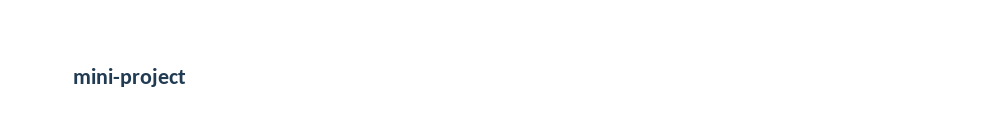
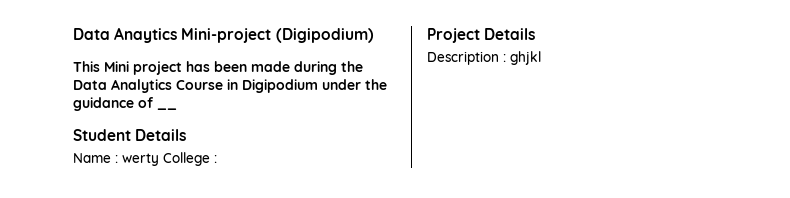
[73,68,186,87] mini-project -> [73,27,374,43] [73,61,363,75] [73,79,387,93] [73,97,154,111] [157,108,177,110] [73,129,187,141] [73,152,217,166] [427,28,536,43] [427,51,541,65] Data Anaytics Mini-project (Digipodium) // This Mini project has been made during the Data Analytics Course in Digipodium under the guidance of __ // Student Details // Name : werty College : // Project Details // Description : ghjkl

